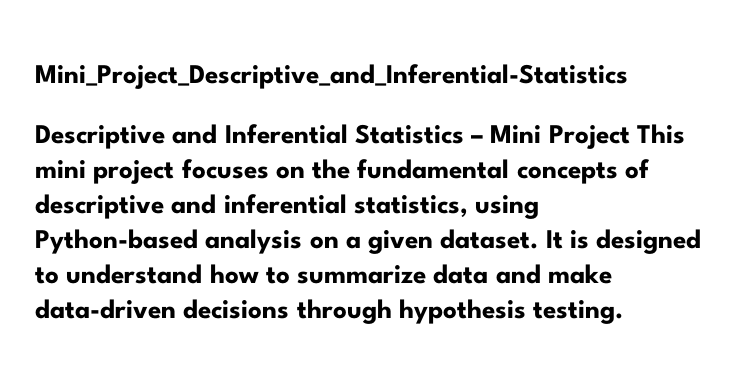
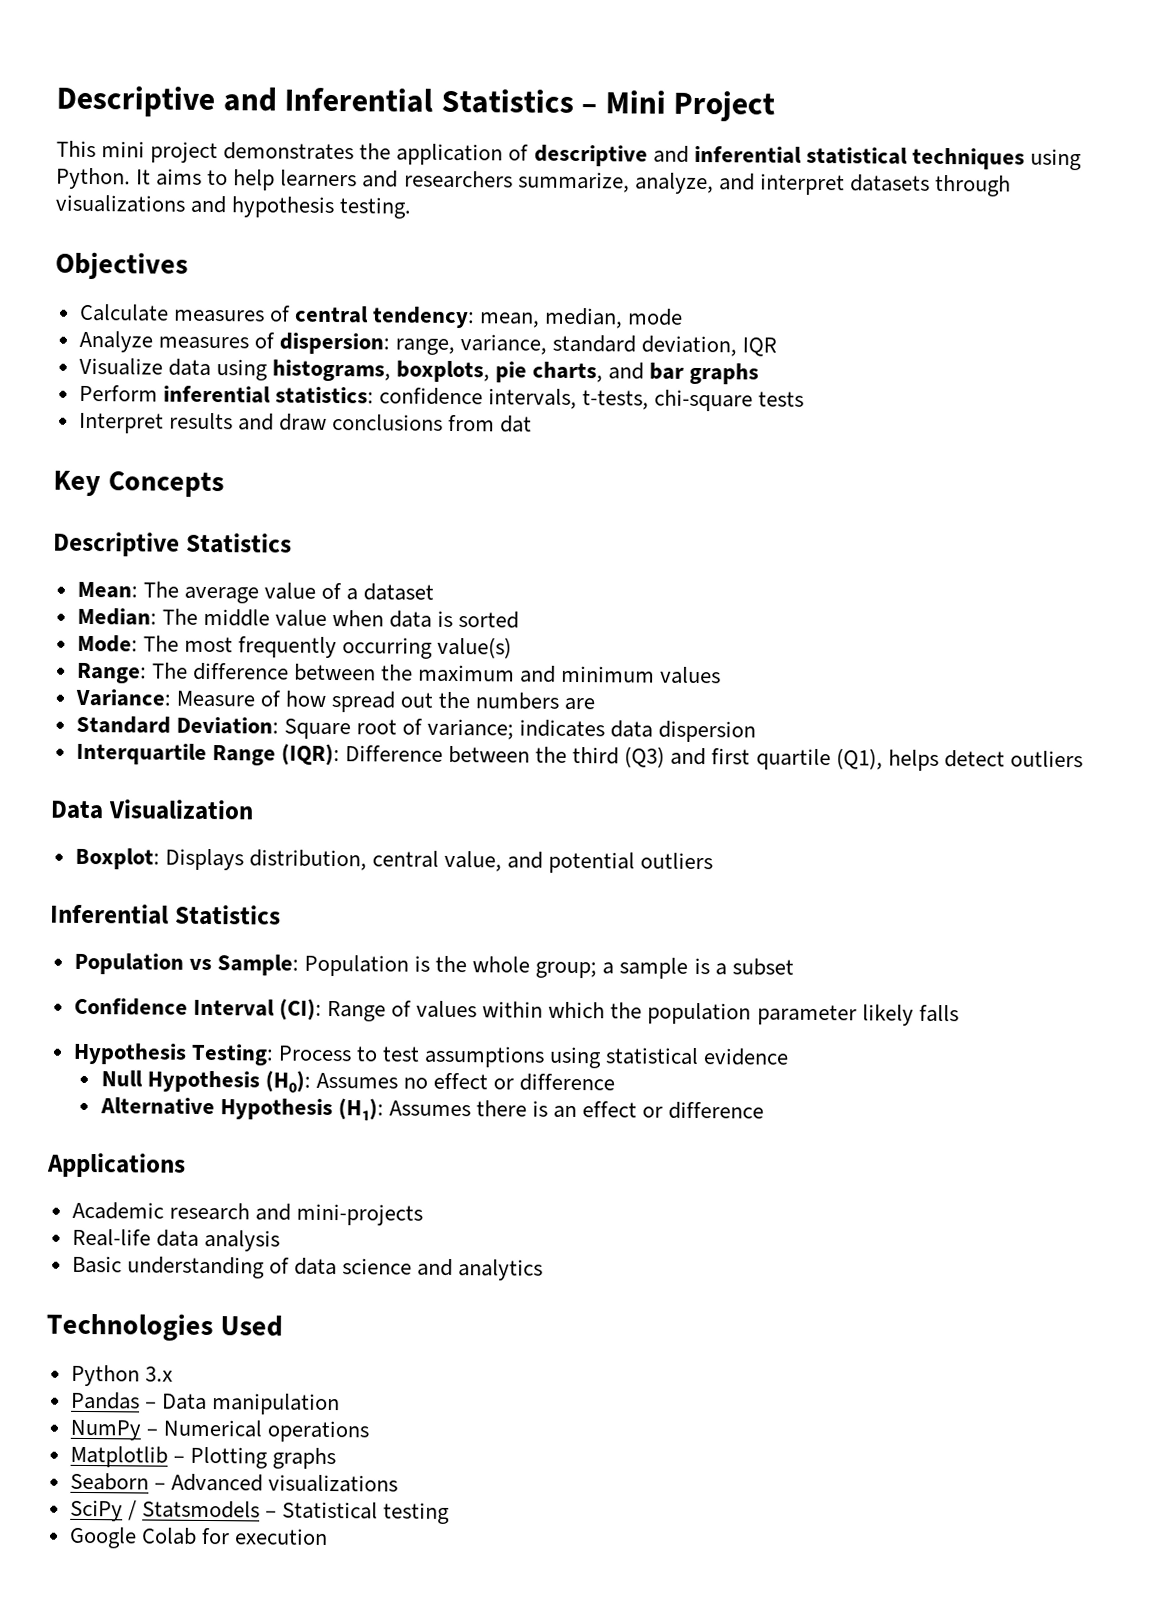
[35,64,628,89] Mini_Project_Descriptive_and_Inferential-Statistics // -> (56, 101) none
(630, 137) none -> (776, 106) //
[181,159,651,184] [35,194,540,219] [35,229,702,254] [35,264,613,284] [35,299,624,324] focuses on the fundamental concepts of descriptive and inferential statistics, using Python-based analysis on a given dataset. It is designed to understand how to summarize data and make data-driven decisions through hypothesis testing. -> [223,142,1082,171] [56,167,1011,197] [55,194,413,219] [55,251,188,280] [78,303,684,329] [78,330,778,357] [78,357,760,385] [78,384,805,412] [78,412,533,434] [53,470,224,498] [53,531,292,557] [76,581,435,604] [76,607,520,629] [76,634,513,659] [76,662,722,685] [74,688,596,713] [75,715,757,743] [75,742,1083,771] [50,799,254,821] [74,847,714,874] [50,903,281,926] [73,952,794,979] [73,997,959,1026] [72,1042,790,1069] [100,1070,616,1093] [99,1097,765,1121] [46,1152,186,1178] [71,1201,423,1226] [71,1228,280,1252] [71,1255,544,1281] [46,1312,283,1342] [70,1364,173,1387] [70,1391,340,1416] [69,1419,369,1443] [69,1445,336,1470] [69,1472,398,1493] [69,1499,451,1524] [68,1526,328,1549] demonstrates the application of descriptive and inferential statistical techniques using Python. It aims to help learners and researchers summarize, analyze, and interpret datasets through visualizations and hypothesis testing. // Objectives // Calculate measures of central tendency: mean, median, mode // Analyze measures of dispersion: range, variance, standard deviation, IQR // Visualize data using histograms, boxplots, pie charts, and bar graphs // Perform inferential statistics: confidence intervals, t-tests, chi-square tests // Interpret results and draw conclusions from dat // Key Concepts // Descriptive Statistics // Mean: The average value of a dataset // Median: The middle value when data is sorted // Mode: The most frequently occurring value(s) // Range: The difference between the maximum and minimum values // Variance: Measure of how spread out the numbers are // Standard Deviation: Square root of variance; indicates data dispersion // Interquartile Range (IQR): Difference between the third (Q3) and first quartile (Q1), helps detect outliers // Data Visualization // Boxplot: Displays distribution, central value, and potential outliers // Inferential Statistics // Population vs Sample: Population is the whole group; a sample is a subset // Confidence Interval (CI): Range of values within which the population parameter likely falls // Hypothesis Testing: Process to test assumptions using statistical evidence // Null Hypothesis (H₀): Assumes no effect or difference // Alternative Hypothesis (H₁): Assumes there is an effect or difference // Applications // Academic research and mini-projects // Real-life data analysis // Basic understanding of data science and analytics // Technologies Used // Python 3.x // Pandas – Data manipulation // NumPy – Numerical operations // Matplotlib – Plotting graphs // Seaborn – Advanced visualizations // SciPy / Statsmodels – Statistical testing // Google Colab for execution

